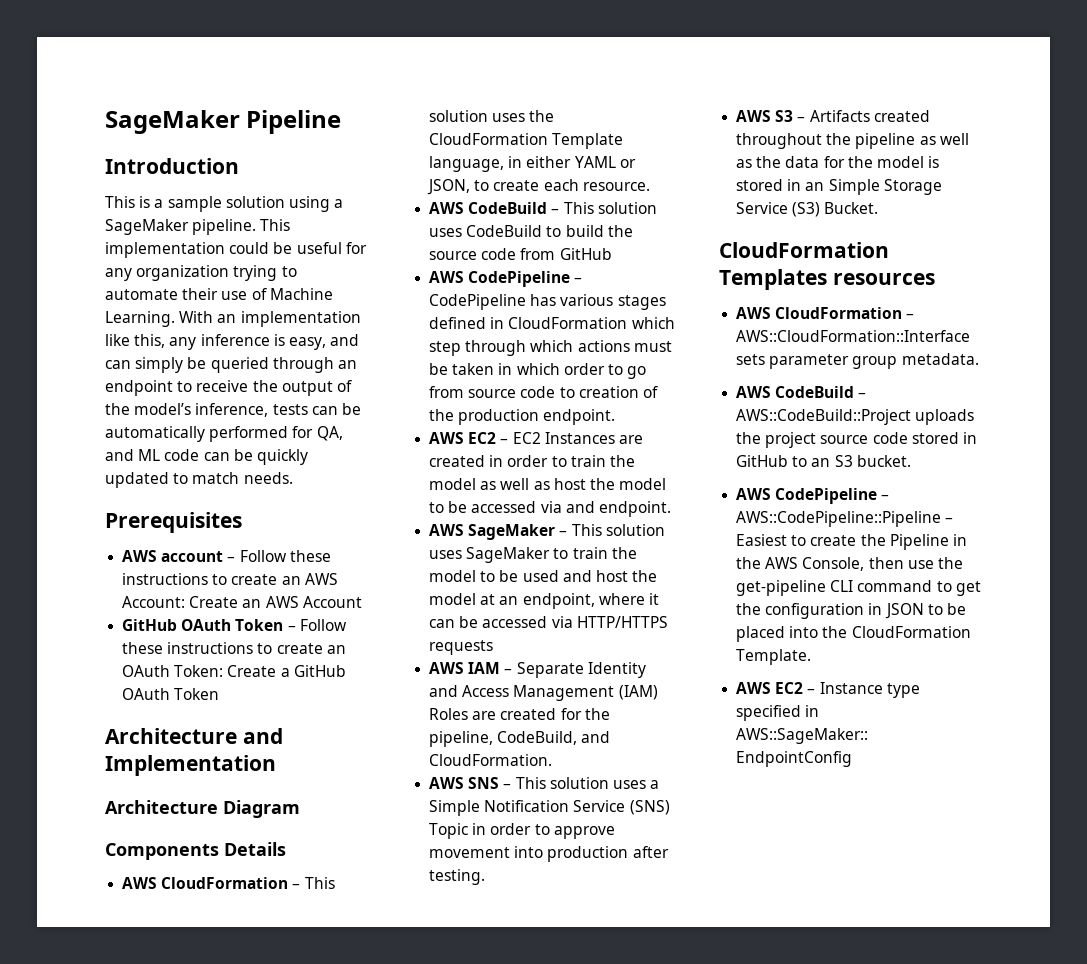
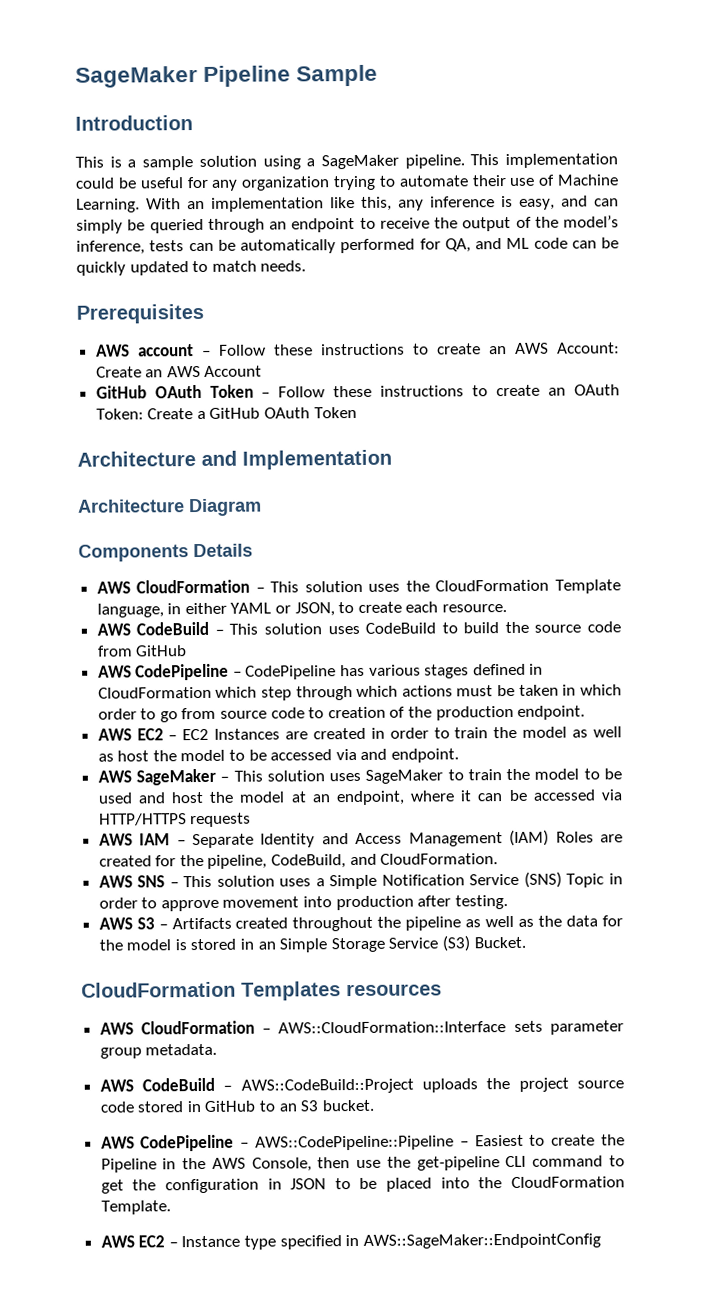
(342, 122) none -> [296,64,379,87] Sample

